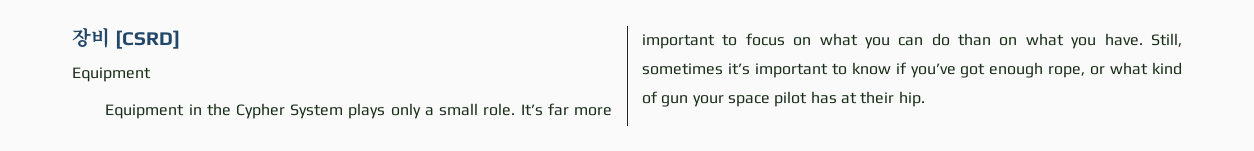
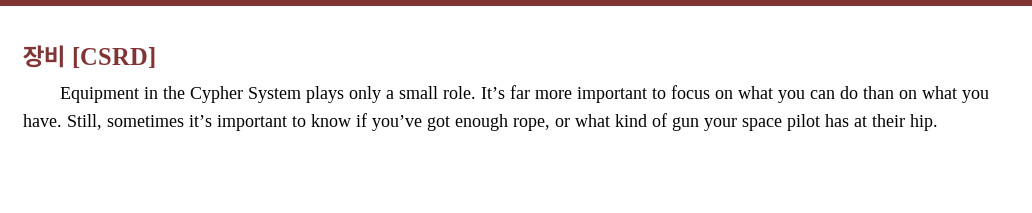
[105,104,185,119] // Equipment -> (140, 95) none

